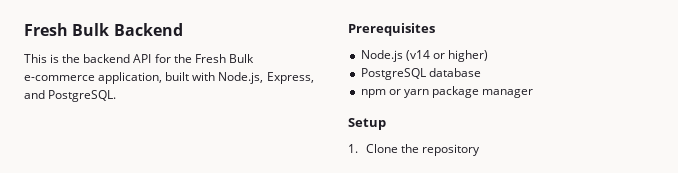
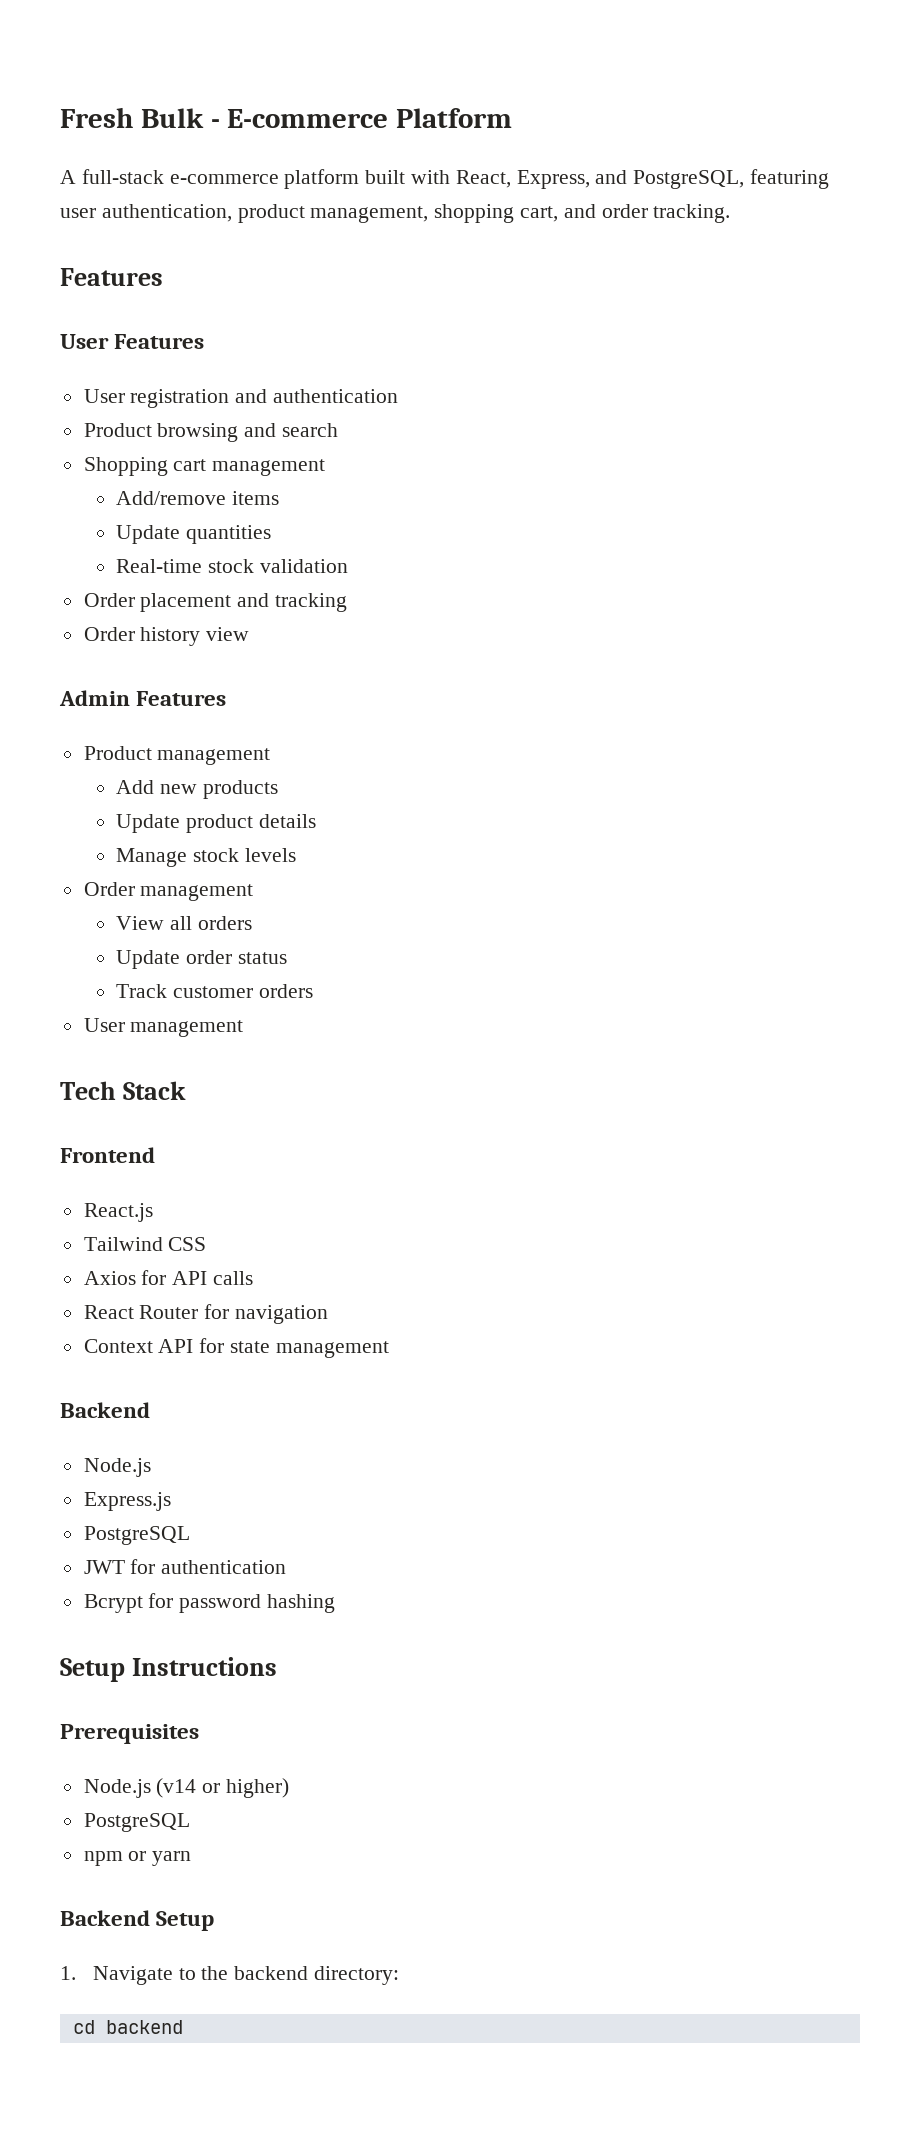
[24,23,183,36] [24,54,254,63] [24,72,314,84] [24,90,117,102] Fresh Bulk Backend // This is the backend API for the Fresh Bulk e-commerce application, built with Node.js, Express, and PostgreSQL. -> [60,107,513,128] [60,169,830,189] [60,204,731,223] [60,268,163,286] [60,334,205,349] [83,389,399,408] [83,423,339,442] [83,457,326,476] [116,491,280,505] [116,525,272,544] [116,559,348,573] [83,593,348,612] [83,627,250,646] [59,690,227,706] [83,746,271,765] [116,780,278,799] [116,814,316,833] [116,848,296,867] [83,882,254,901] [116,916,252,930] [116,950,287,969] [116,984,313,998] [83,1018,244,1037] [60,1081,187,1100] [60,1147,155,1163] [83,1203,153,1222] [83,1237,207,1251] [83,1270,254,1285] [83,1304,329,1324] [83,1338,389,1358] [60,1402,150,1418] [83,1458,151,1477] [83,1492,171,1511] [83,1526,190,1545] [83,1559,287,1574] [83,1593,336,1613] [60,1657,278,1682] Fresh Bulk - E-commerce Platform // A full-stack e-commerce platform built with React, Express, and PostgreSQL, featuring user authentication, product management, shopping cart, and order tracking. // Features // User Features // User registration and authentication // Product browsing and search // Shopping cart management // Add/remove items // Update quantities // Real-time stock validation // Order placement and tracking // Order history view // Admin Features // Product management // Add new products // Update product details // Manage stock levels // Order management // View all orders // Update order status // Track customer orders // User management // Tech Stack // Frontend // React.js // Tailwind CSS // Axios for API calls // React Router for navigation // Context API for state management // Backend // Node.js // Express.js // PostgreSQL // JWT for authentication // Bcrypt for password hashing // Setup Instructions
[428,68,481,77] database -> (190, 1822) none
[431,86,534,98] package manager // -> [60,1910,150,1926] // Backend
[365,144,480,156] Clone the repository -> [92,1966,399,1985] [72,2020,183,2034] Navigate to the backend directory: // cd backend

